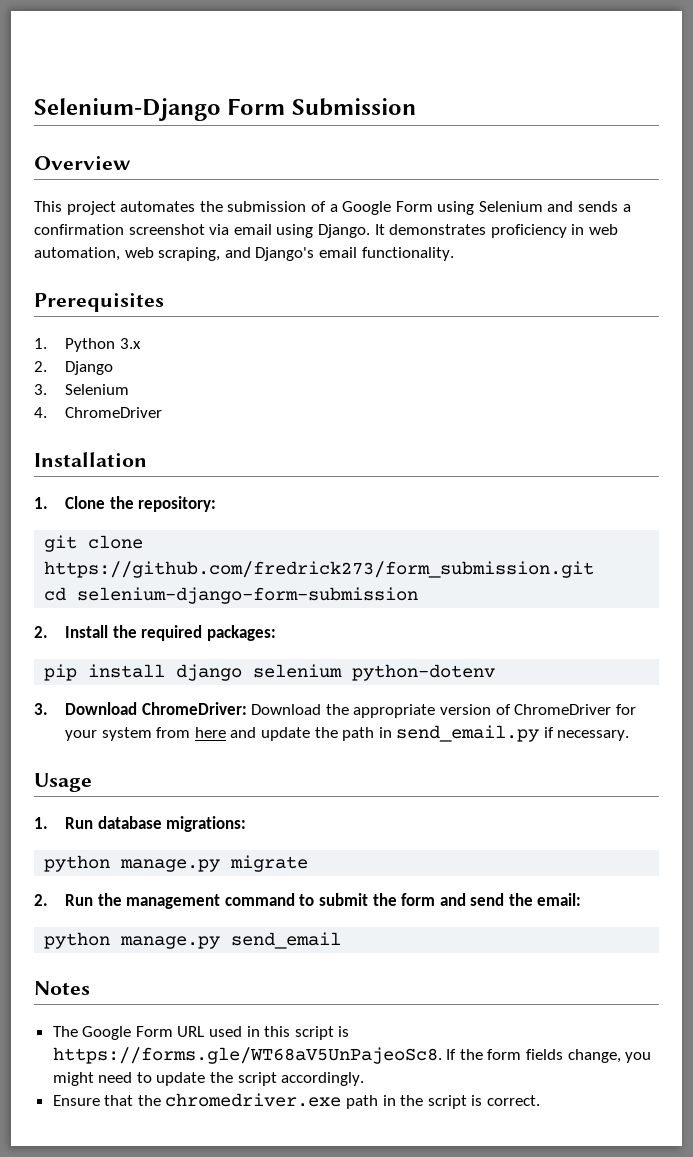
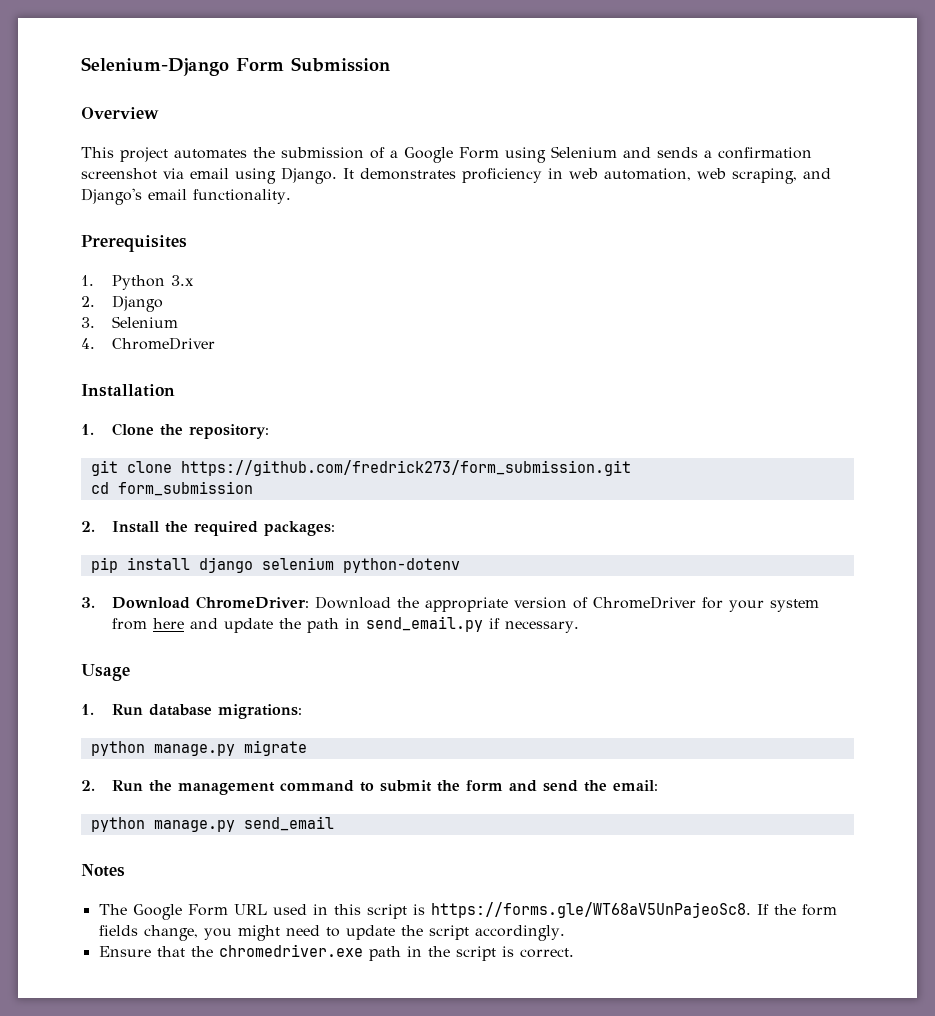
[77,587,419,604] selenium-django-form-submission -> [117,481,253,496] form_submission

